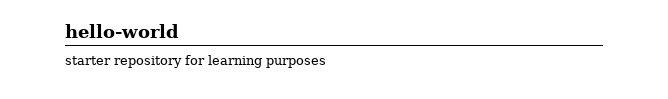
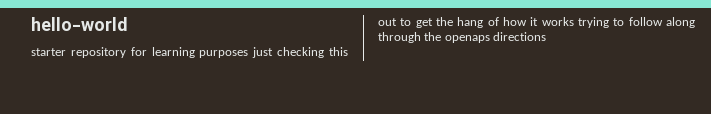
(326, 63) none -> [252,47,348,58] [378,17,695,28] [378,32,547,43] just checking this out to get the hang of how it works trying to follow along through the openaps directions

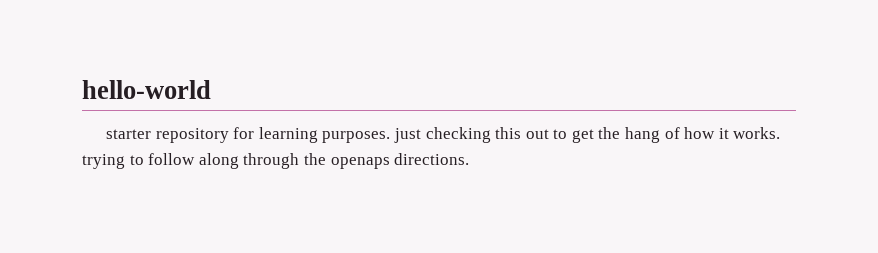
[199,50,249,58] purposes -> [322,131,391,143] purposes.
[541,17,574,26] works -> [733,127,781,139] works.
[493,32,547,41] directions -> [394,153,470,165] directions.

